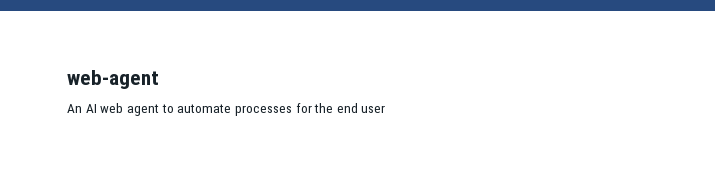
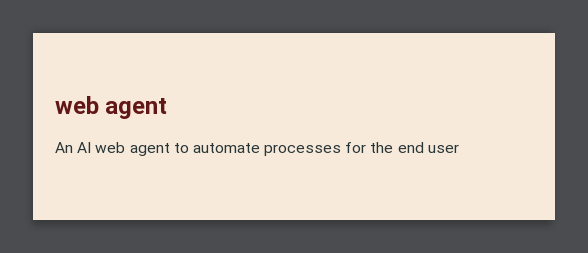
[67,70,159,89] web-agent -> [55,96,168,119] web agent

